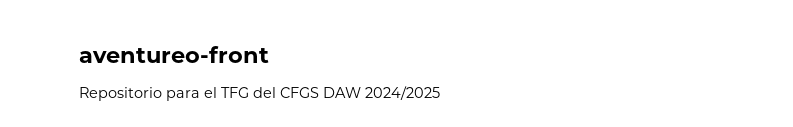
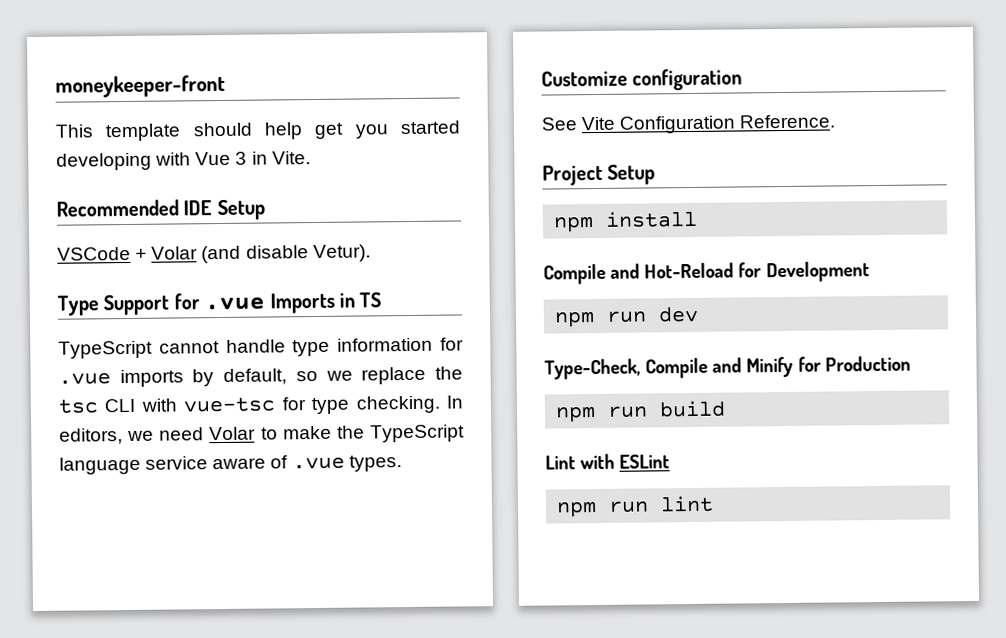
[79,46,269,63] [79,86,440,101] aventureo-front // Repositorio para el TFG del CFGS DAW 2024/2025 -> [55,74,225,98] [55,120,461,142] [56,151,311,171] [56,199,265,221] [57,244,371,264] [57,292,382,316] [58,337,465,359] [58,366,464,388] [58,395,463,415] [59,424,465,445] [59,455,402,475] [541,68,743,91] [541,114,836,134] [542,164,656,186] [553,210,699,233] [543,261,870,285] [554,305,700,328] [544,355,911,380] [555,400,727,423] [545,453,671,470] [556,495,715,518] moneykeeper-front // This template should help get you started developing with Vue 3 in Vite. // Recommended IDE Setup // VSCode + Volar (and disable Vetur). // Type Support for .vue Imports in TS // TypeScript cannot handle type information for .vue imports by default, so we replace the tsc CLI with vue-tsc for type checking. In editors, we need Volar to make the TypeScript language service aware of .vue types. // Customize configuration // See Vite Configuration Reference. // Project Setup // npm install // Compile and Hot-Reload for Development // npm run dev // Type-Check, Compile and Minify for Production // npm run build // Lint with ESLint // npm run lint

